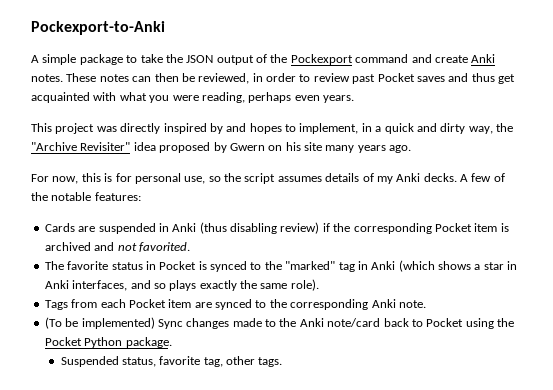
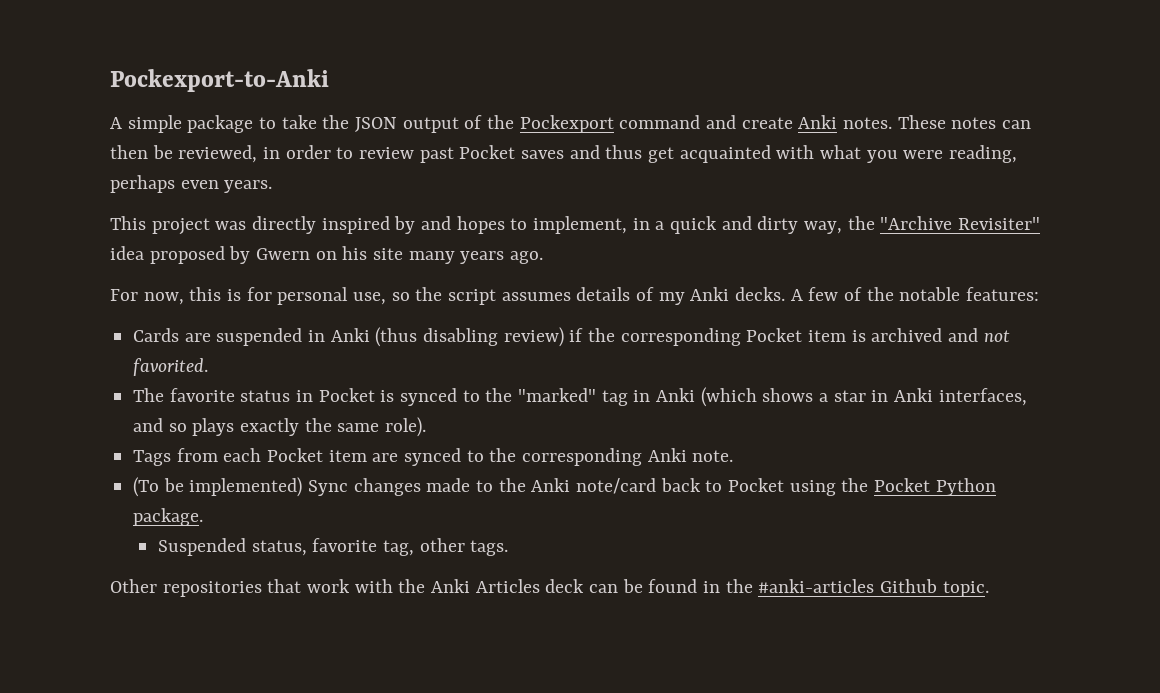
(283, 362) none -> [110,579,989,597] // Other repositories that work with the Anki Articles deck can be found in the #anki-articles Github topic.

